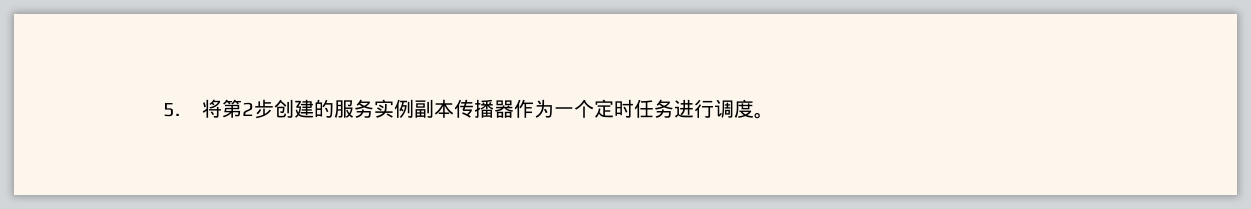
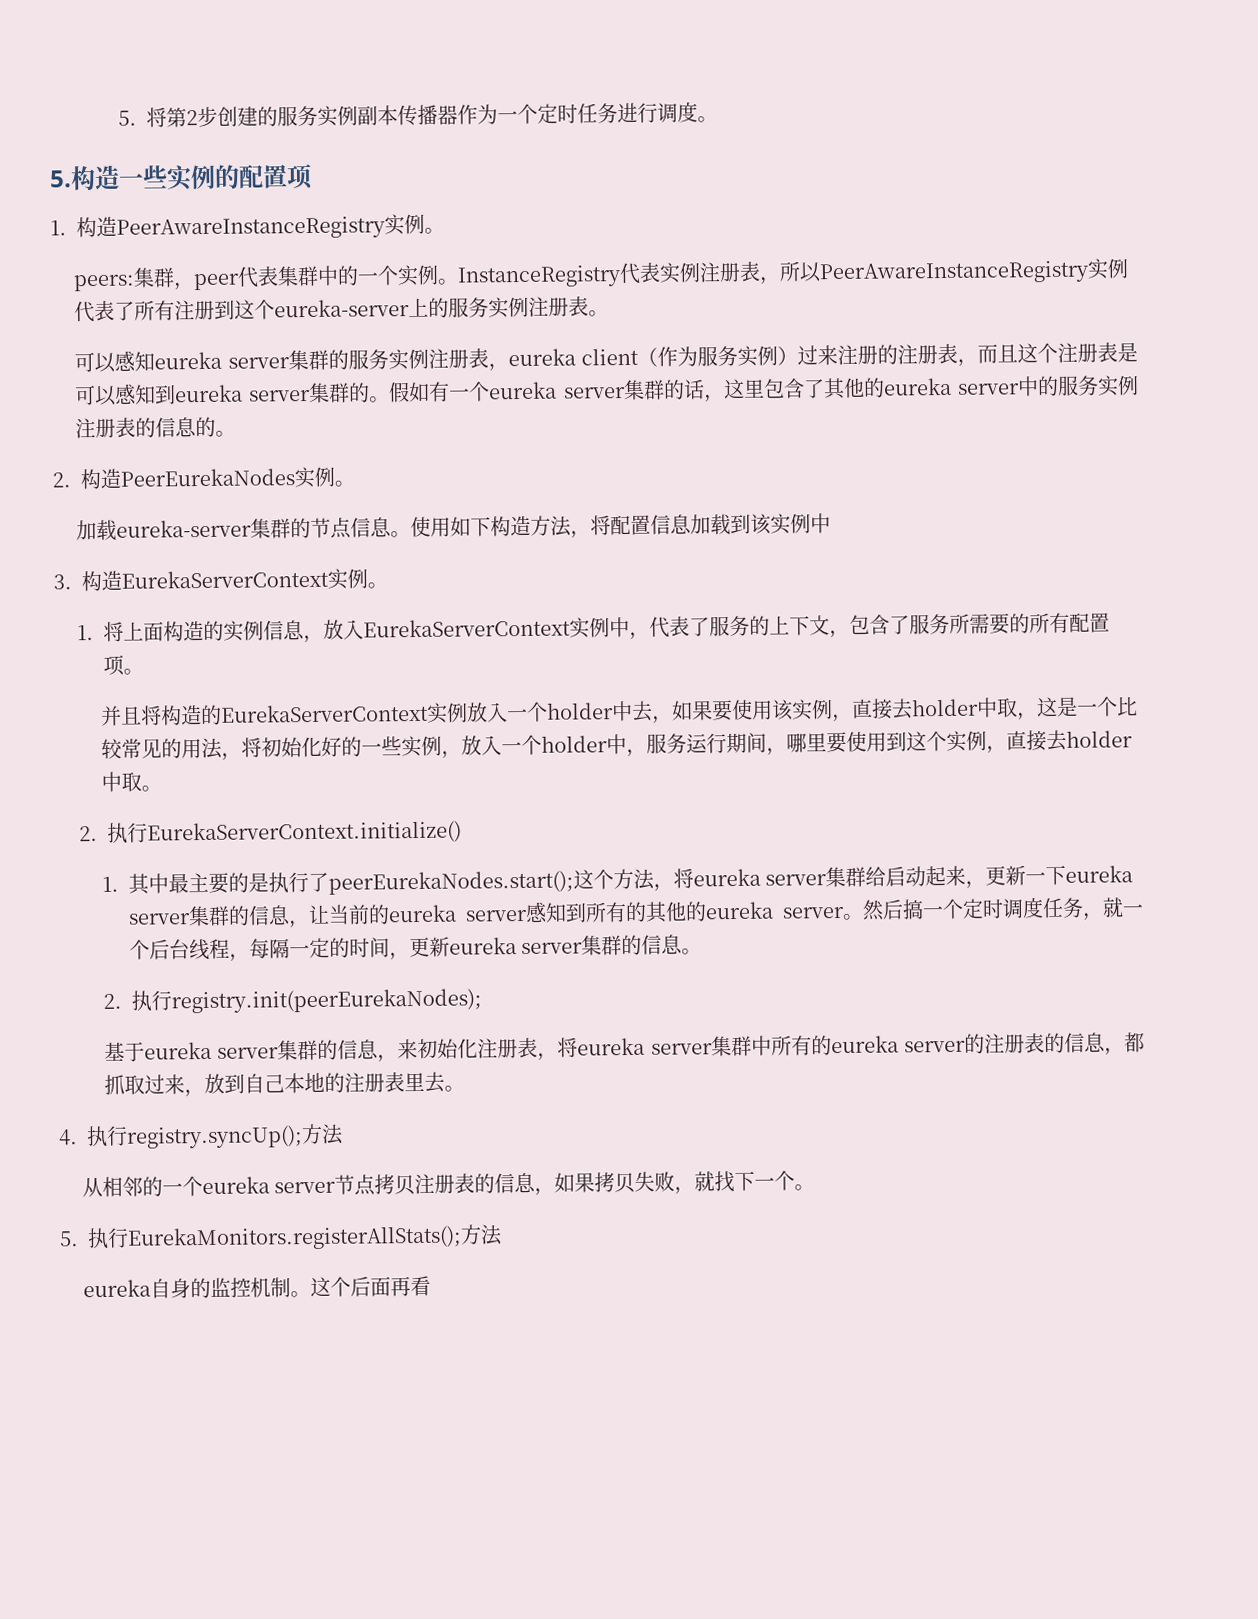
(774, 115) none -> [49,163,314,191] [50,213,445,240] [72,258,1129,292] [73,296,609,323] [73,342,1138,374] [73,375,1139,407] [74,416,236,439] [52,466,355,490] [75,513,831,542] [53,568,388,592] [76,612,1110,644] [102,654,144,676] [100,696,1138,726] [100,729,1133,761] [100,771,162,792] [78,820,462,845] [101,864,1134,895] [127,897,1144,929] [128,934,703,962] [102,988,482,1014] [103,1032,1145,1063] [103,1071,465,1098] [58,1123,344,1149] [81,1170,816,1198] [59,1224,503,1251] [82,1275,431,1299] // 5.构造一些实例的配置项 // 1.构造PeerAwareInstanceRegistry实例。 // peers:集群，peer代表集群中的一个实例。InstanceRegistry代表实例注册表，所以PeerAwareInstanceRegistry实例代表了所有注册到这个eureka-server上的服务实例注册表。 // 可以感知eureka server集群的服务实例注册表，eureka client（作为服务实例）过来注册的注册表，而且这个注册表是可以感知到eureka server集群的。假如有一个eureka server集群的话，这里包含了其他的eureka server中的服务实例注册表的信息的。 // 2.构造PeerEurekaNodes实例。 // 加载eureka-server集群的节点信息。使用如下构造方法，将配置信息加载到该实例中 // 3.构造EurekaServerContext实例。 // 1.将上面构造的实例信息，放入EurekaServerContext实例中，代表了服务的上下文，包含了服务所需要的所有配置项。 // 并且将构造的EurekaServerContext实例放入一个holder中去，如果要使用该实例，直接去holder中取，这是一个比较常见的用法，将初始化好的一些实例，放入一个holder中，服务运行期间，哪里要使用到这个实例，直接去holder中取。 // 2.执行EurekaServerContext.initialize() // 1.其中最主要的是执行了peerEurekaNodes.start();这个方法，将eureka server集群给启动起来，更新一下eureka server集群的信息，让当前的eureka server感知到所有的其他的eureka server。然后搞一个定时调度任务，就一个后台线程，每隔一定的时间，更新eureka server集群的信息。 // 2.执行registry.init(peerEurekaNodes); // 基于eureka server集群的信息，来初始化注册表，将eureka server集群中所有的eureka server的注册表的信息，都抓取过来，放到自己本地的注册表里去。 // 4.执行registry.syncUp();方法 // 从相邻的一个eureka server节点拷贝注册表的信息，如果拷贝失败，就找下一个。 // 5.执行EurekaMonitors.registerAllStats();方法 // eureka自身的监控机制。这个后面再看

